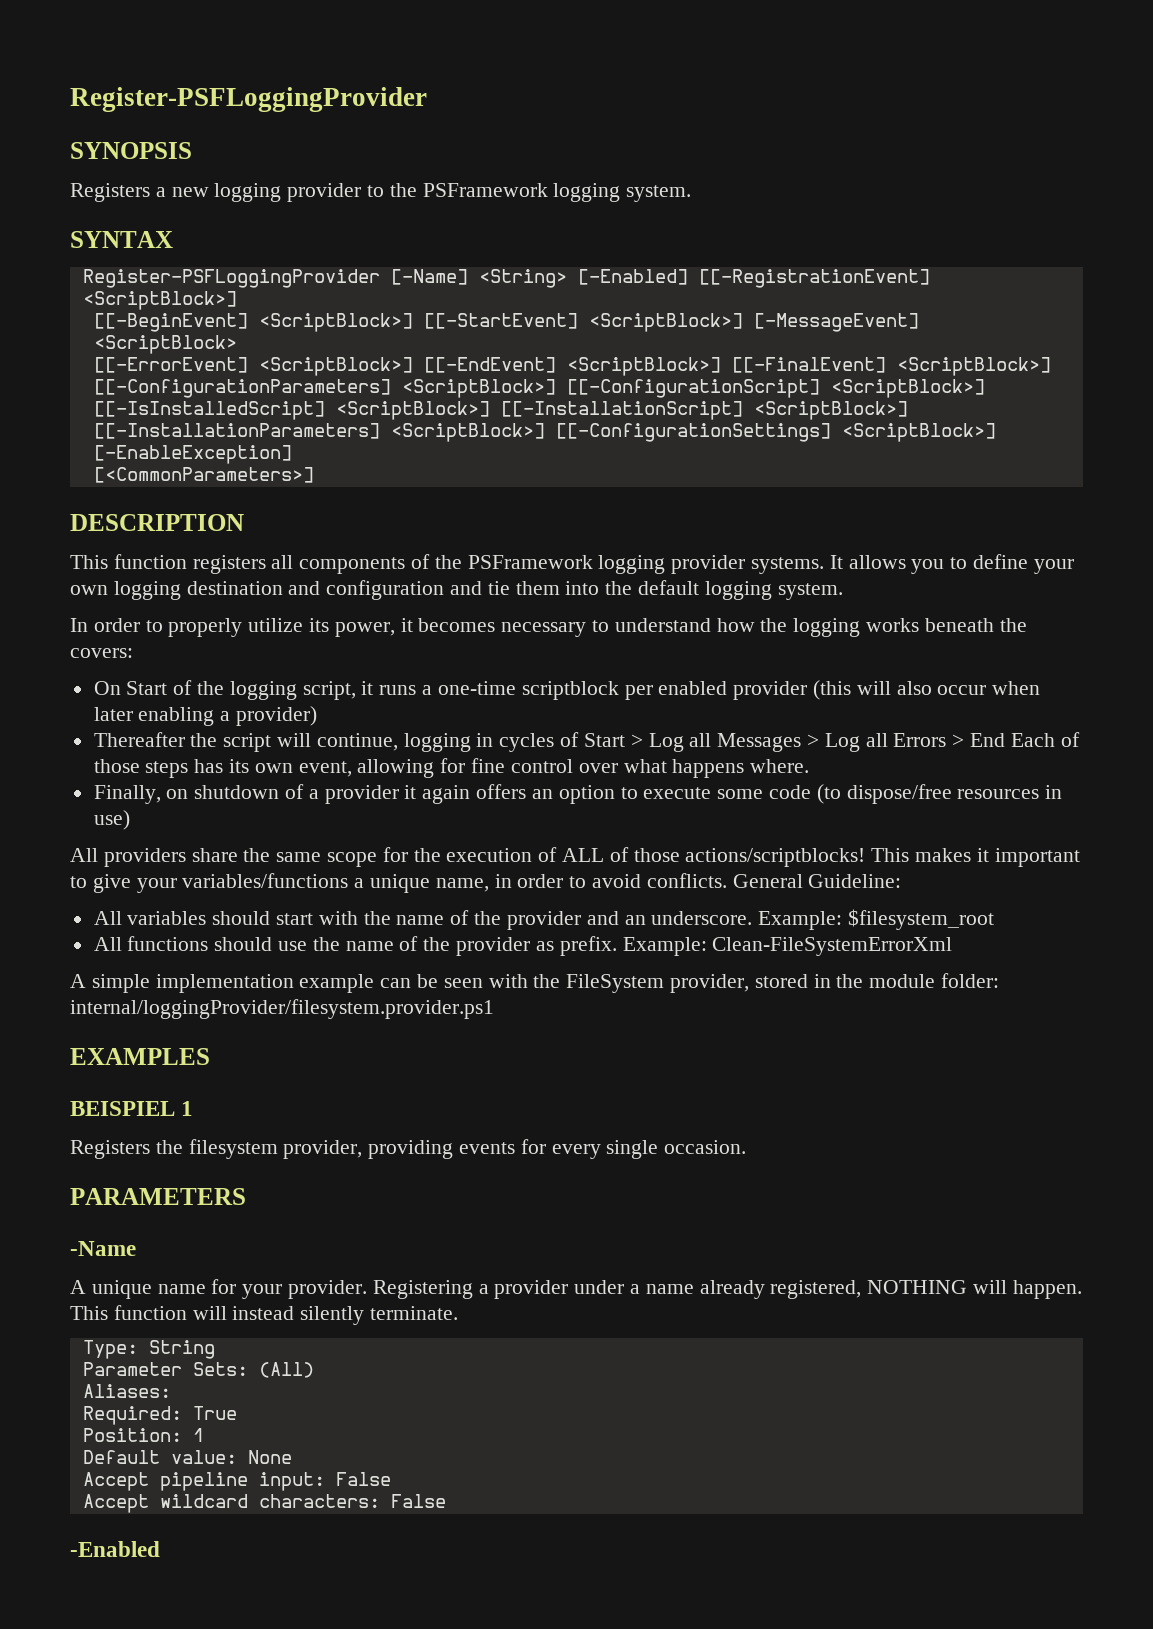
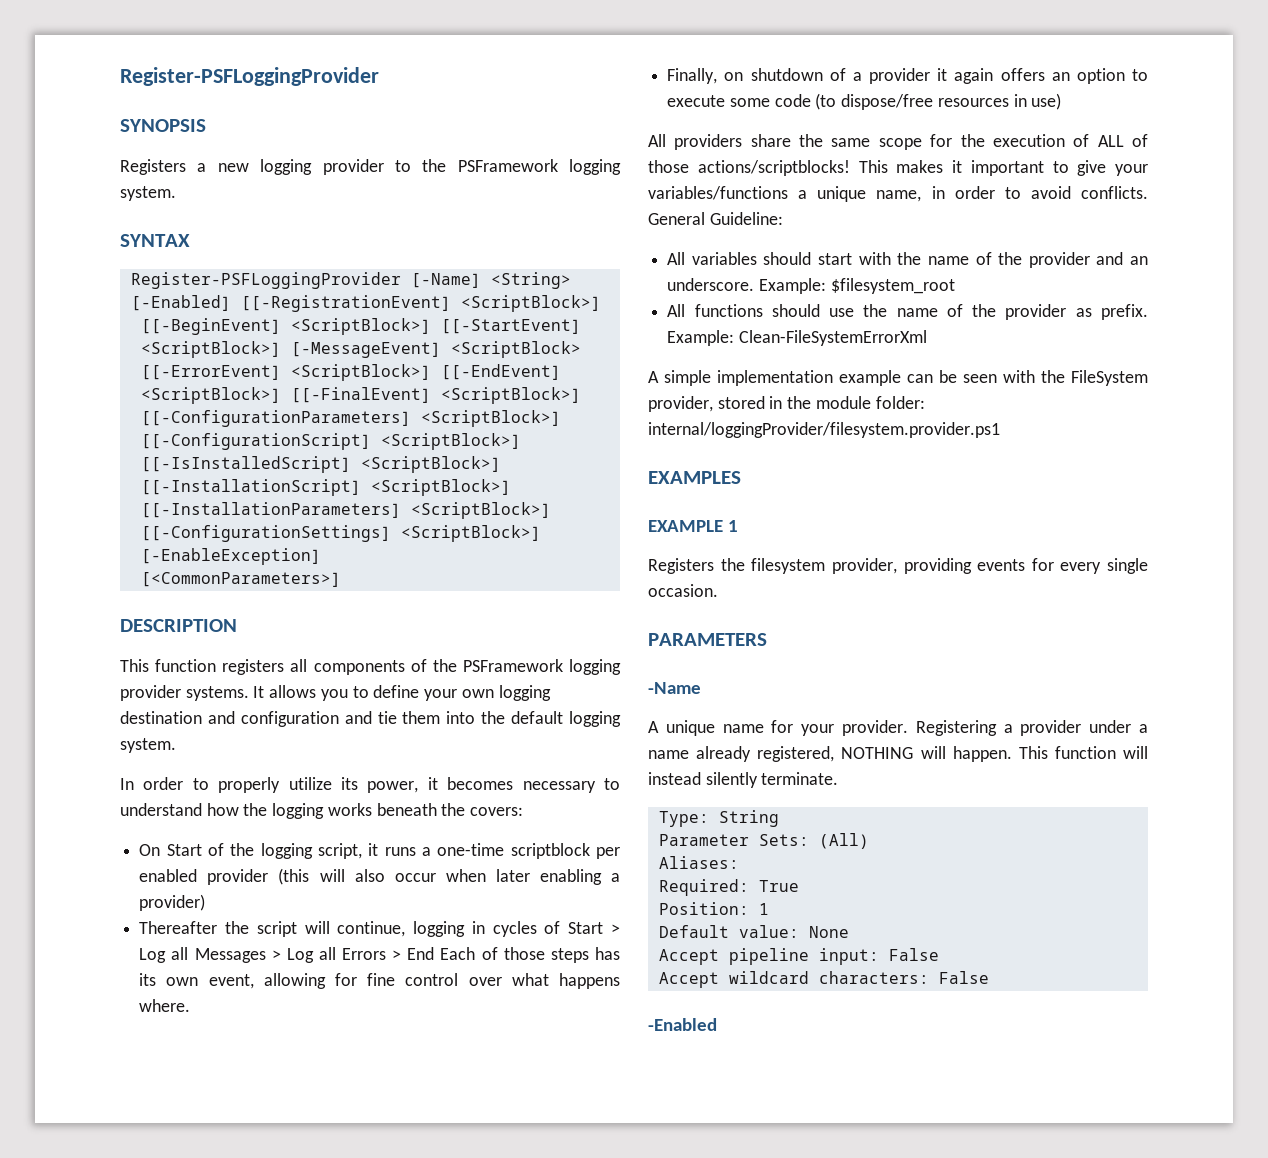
[70,1101,175,1116] BEISPIEL -> [648,520,723,532] EXAMPLE

